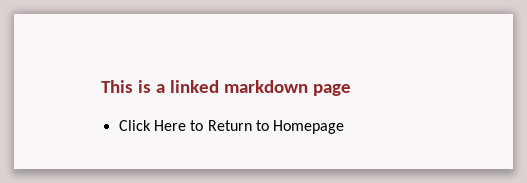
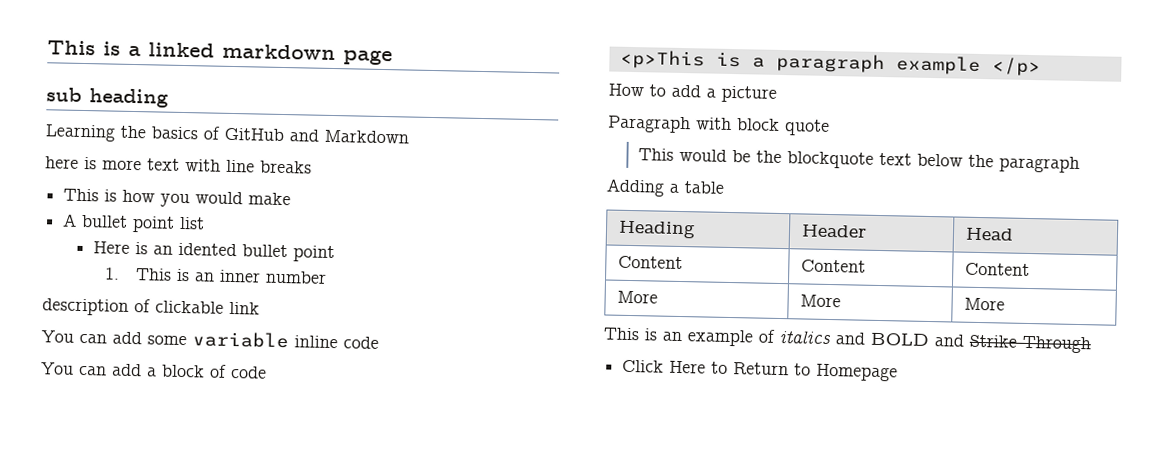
(351, 90) none -> [46,87,169,108] [45,124,409,144] [45,156,312,174] [63,188,292,208] [62,213,206,233] [93,241,336,263] [103,267,327,284] [42,298,260,316] [41,330,379,349] [40,362,267,379] [619,49,1041,77] [608,83,777,103] [607,115,830,136] [637,148,1080,173] [606,178,724,197] [618,220,697,239] [801,224,868,238] [965,227,1015,241] [618,255,684,270] [801,259,867,273] [965,262,1031,277] [617,290,659,304] [800,294,842,308] [964,297,1006,311] [603,327,1091,354] // sub heading // Learning the basics of GitHub and Markdown // here is more text with line breaks // This is how you would make // A bullet point list // Here is an idented bullet point // 1. This is an inner number // description of clickable link // You can add some variable inline code // You can add a block of code // <p>This is a paragraph example </p> // How to add a picture // Paragraph with block quote // This would be the blockquote text below the paragraph // Adding a table // Heading | Header | Head // Content | Content | Content // More | More | More // This is an example of italics and BOLD and Strike Through

